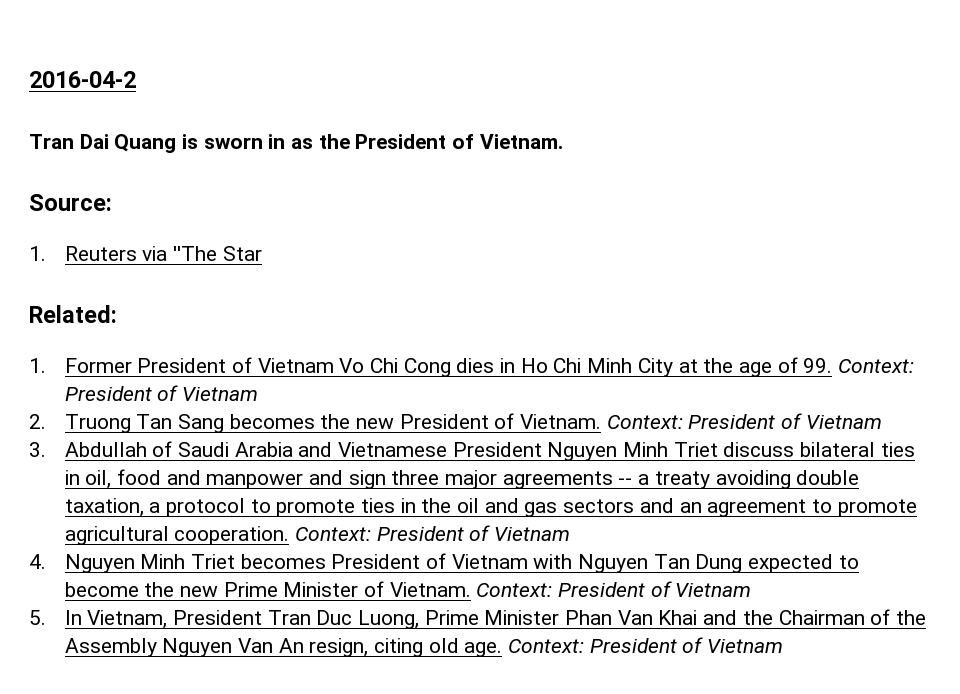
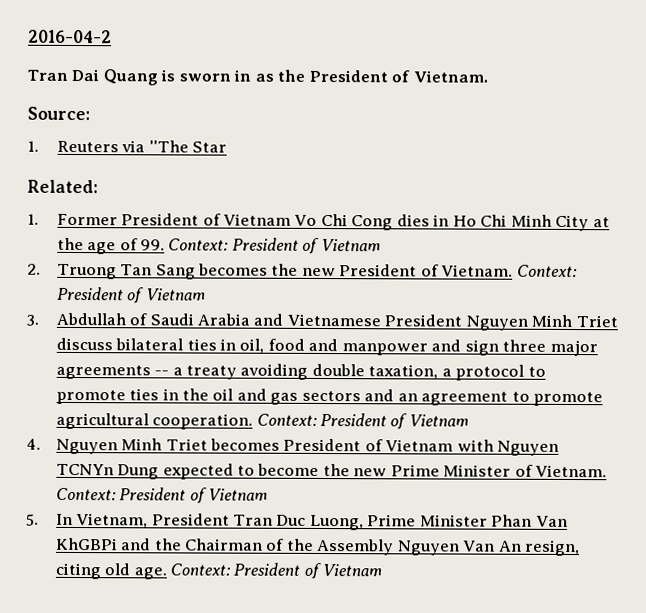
[653,554,690,569] Tan -> [55,463,114,476] TCNYn
[658,610,698,625] Khai -> [55,537,118,551] KhGBPi

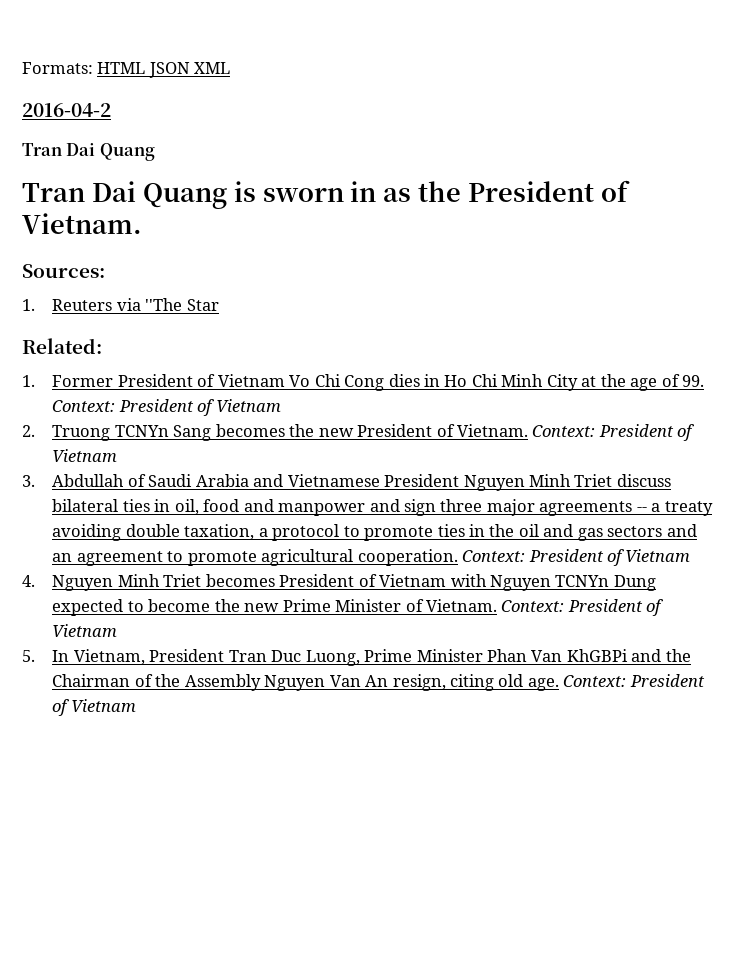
(28, 36) none -> [22,62,231,78] Formats: HTML JSON XML //
(158, 77) none -> [22,181,227,209] // Tran Dai Quang
[27,106,90,121] Source: -> [22,264,105,278] Sources:
[120,264,153,276] Tan -> [114,425,169,437] TCNYn

